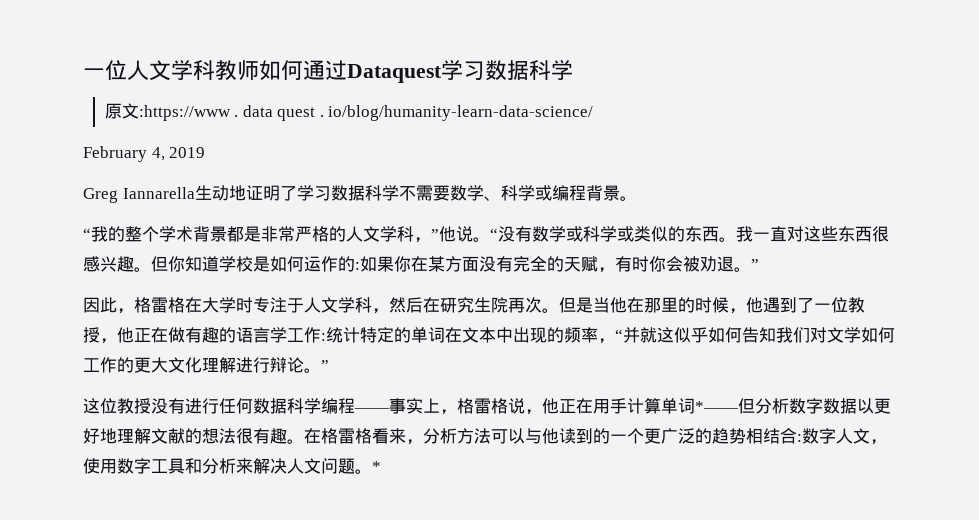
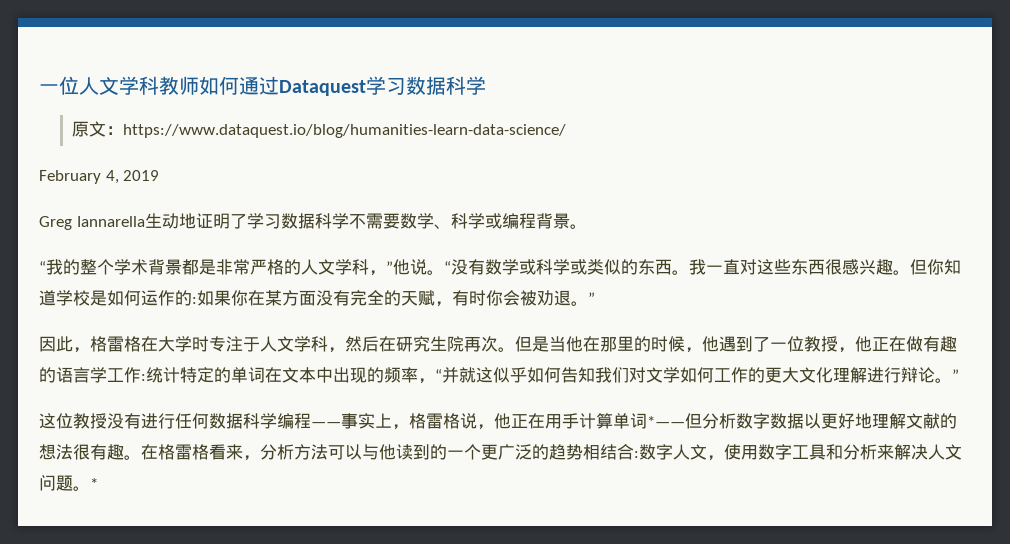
[138,105,594,121] :https://www . data quest . io/blog/humanity-learn-data-science/ -> [106,124,567,138] ：https://www.dataquest.io/blog/humanities-learn-data-science/

